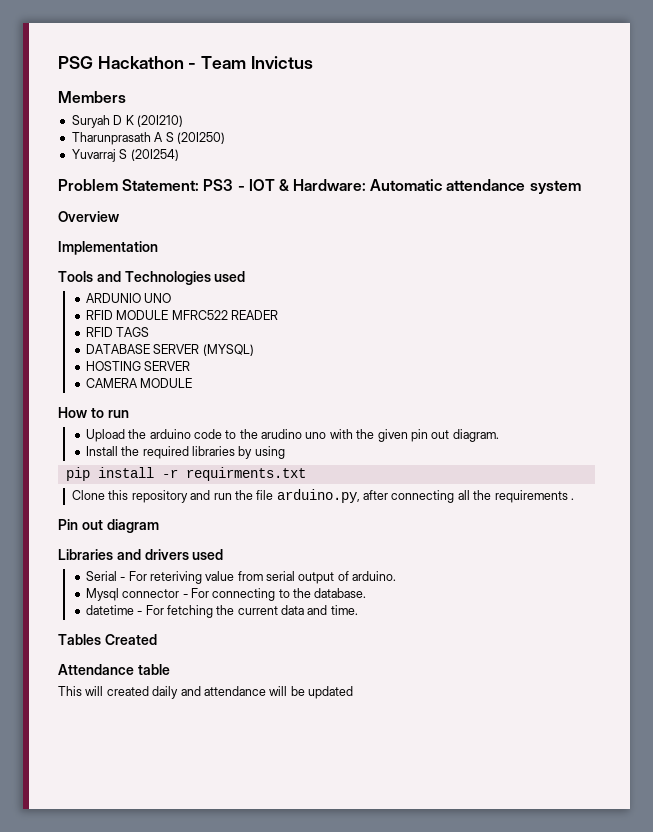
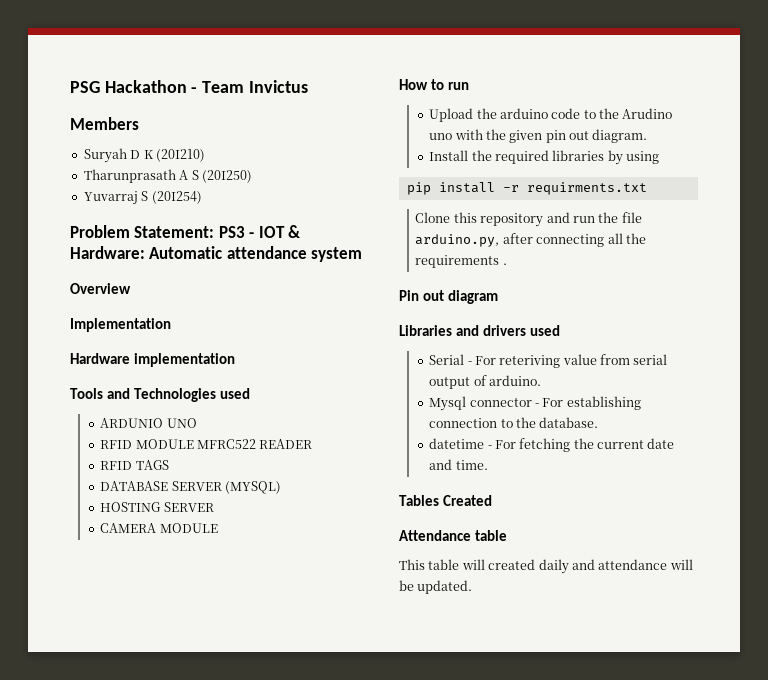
(158, 248) none -> [70,353,236,367] // Hardware implementation
[261,429,303,439] arudino -> [622,108,673,119] Arudino
[212,588,276,601] connecting -> [566,396,641,410] [429,418,498,428] establishing connection
[281,605,305,615] data -> [647,438,675,449] date
(82, 691) none -> [428,559,460,570] table
[308,686,353,699] updated -> [417,580,473,594] updated.

